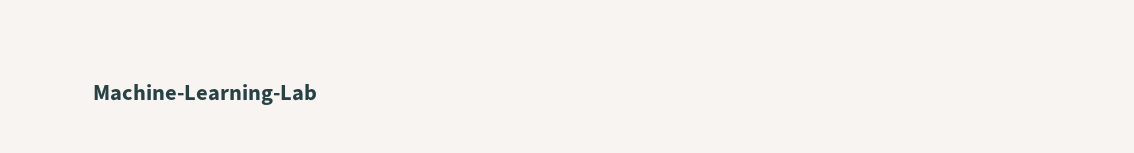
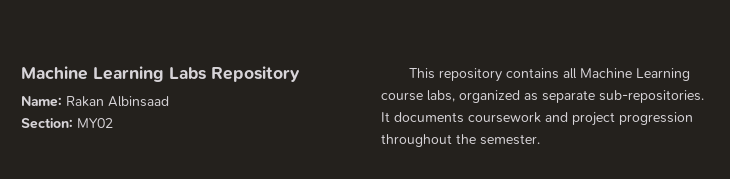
[93,84,317,105] Machine-Learning-Lab -> [21,66,300,82] [21,96,169,107] [21,118,113,129] [409,68,691,82] [381,90,704,103] [381,112,693,126] [381,134,540,147] Machine Learning Labs Repository // Name: Rakan Albinsaad // Section: MY02 // This repository contains all Machine Learning course labs, organized as separate sub-repositories. It documents coursework and project progression throughout the semester.

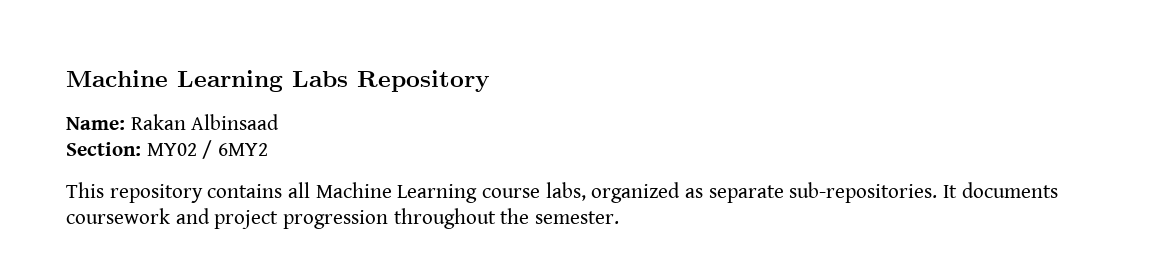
(113, 123) none -> [202,140,269,159] / 6MY2

